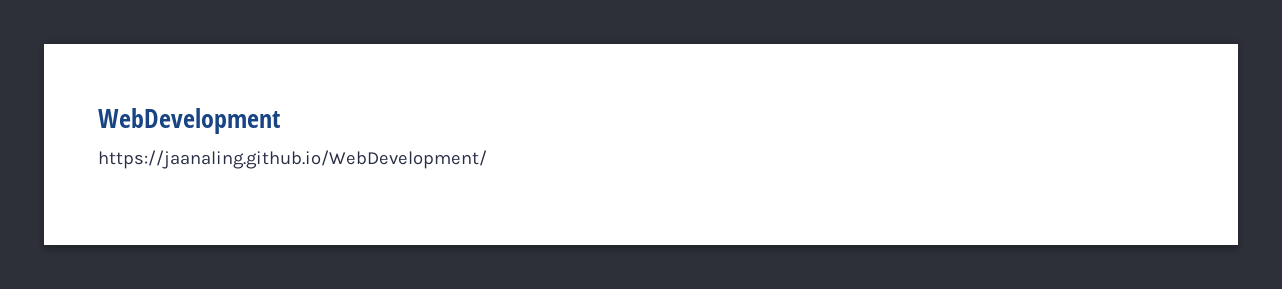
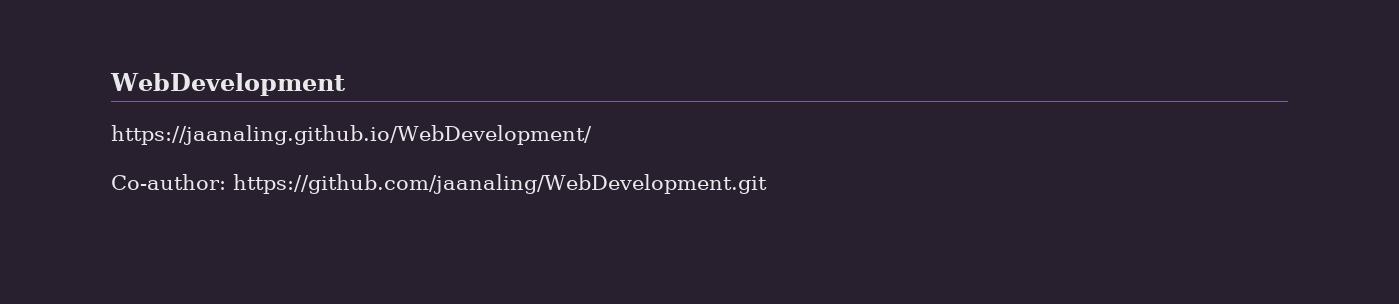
(487, 159) none -> [111,174,767,194] // Co-author: https://github.com/jaanaling/WebDevelopment.git

